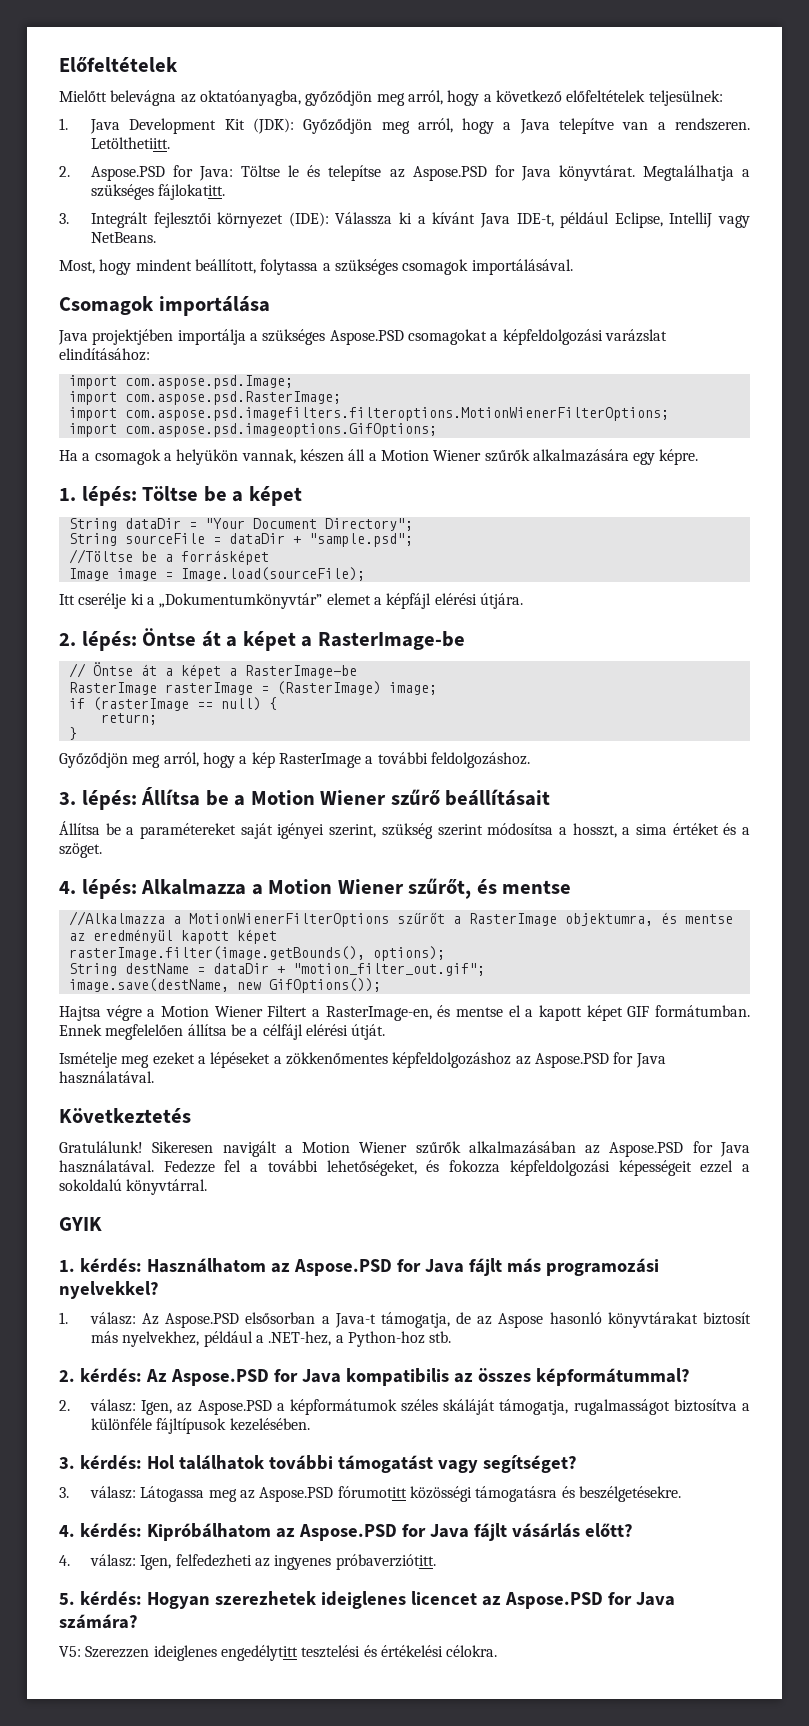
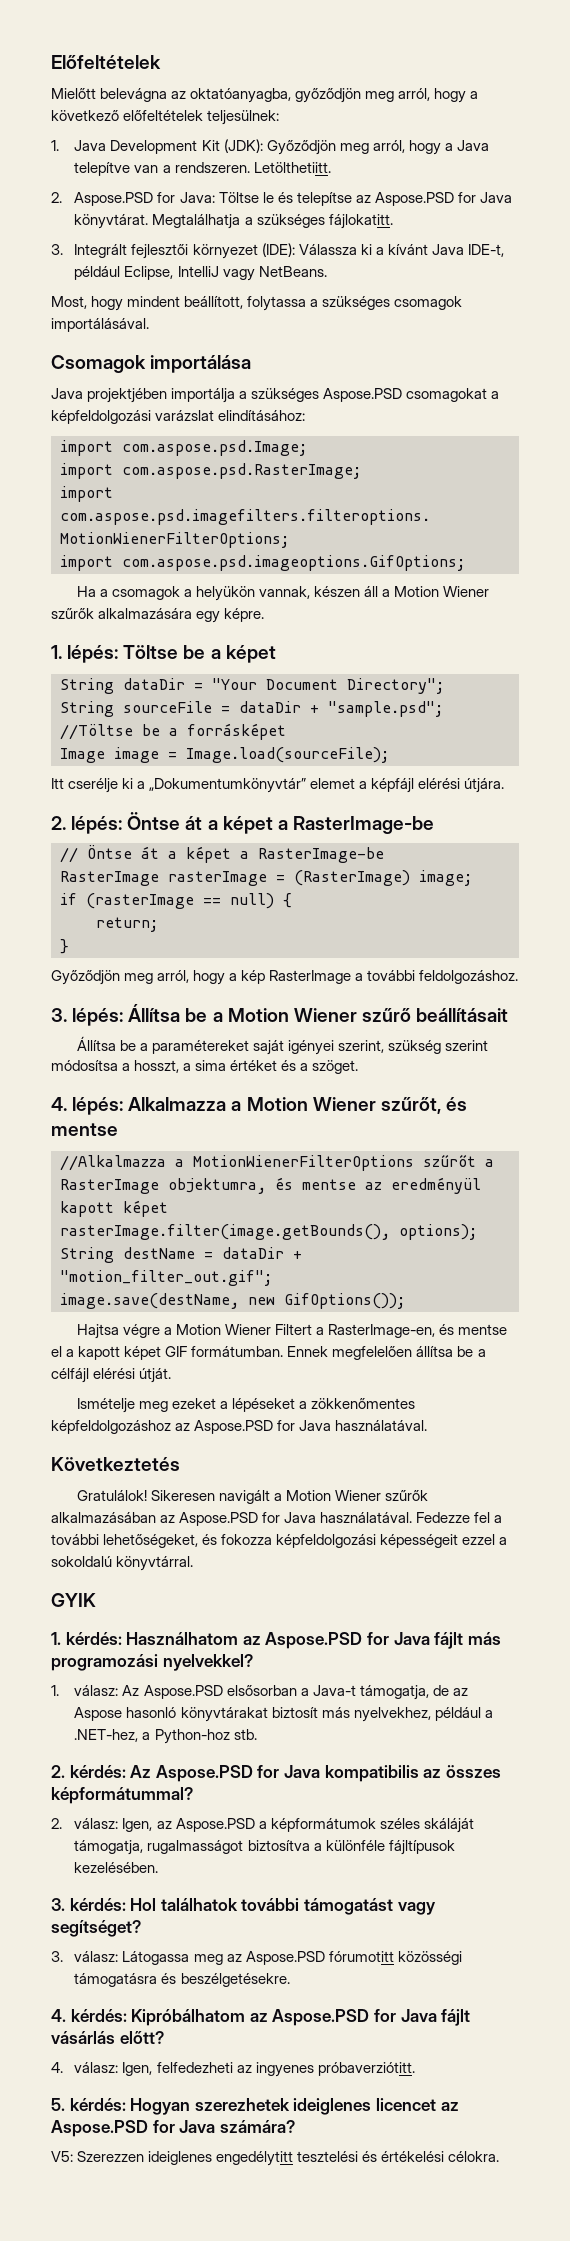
[59,1141,143,1153] Gratulálunk! -> [76,1490,147,1501] Gratulálok!

